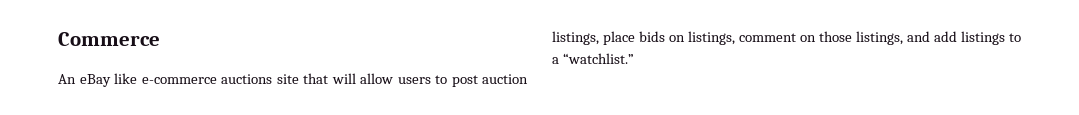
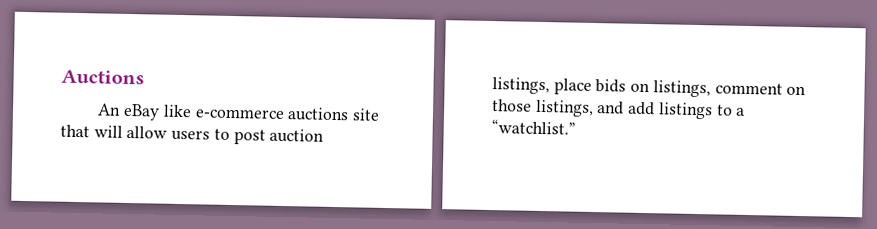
[58,32,160,46] Commerce -> [61,69,145,85] Auctions

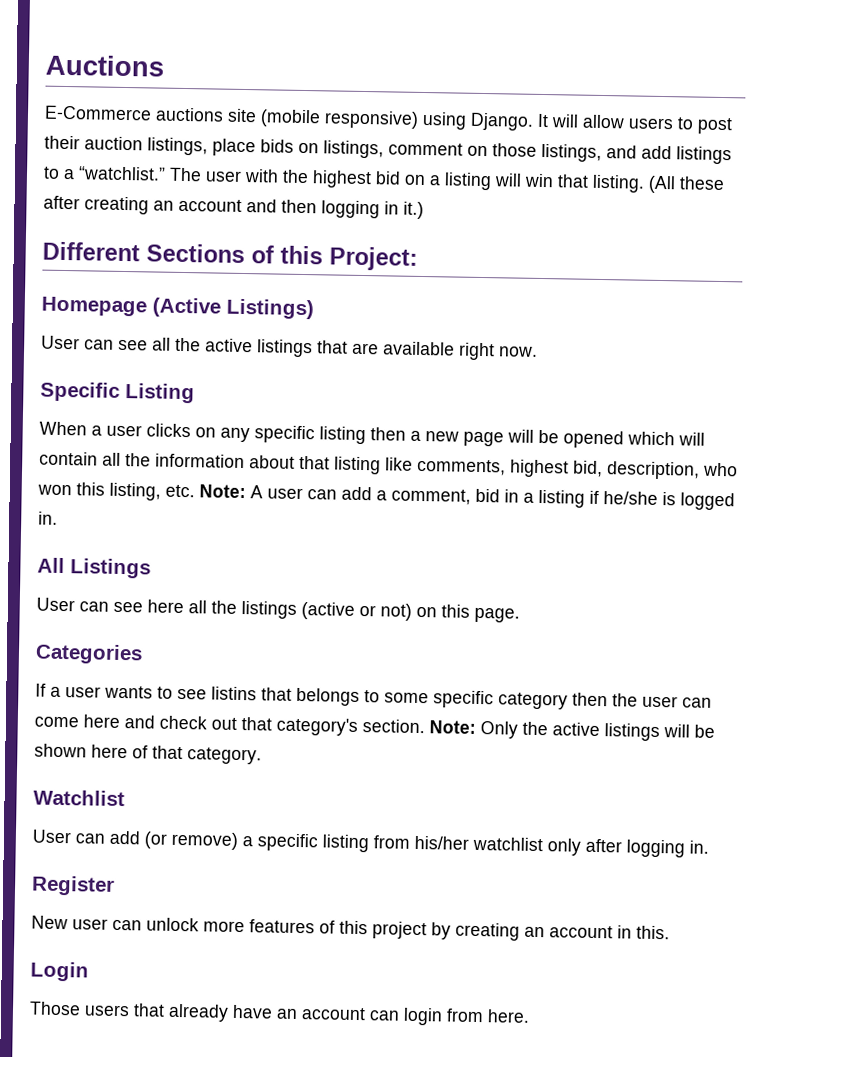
[97,103,380,122] [60,124,90,138] An eBay like e-commerce auctions site that -> [44,105,549,131] E-Commerce auctions site (mobile responsive) using Django. It
(266, 137) none -> [44,135,80,150] their
(576, 127) none -> [169,167,725,194] [43,195,424,220] [42,241,418,271] [41,296,314,320] [41,335,538,361] [40,381,195,404] [39,421,705,449] [39,451,738,480] [37,482,735,511] [38,511,58,525] [37,557,151,579] [36,597,520,623] [35,643,143,665] [35,683,712,710] [34,714,715,742] [34,743,262,765] [33,789,125,807] [32,829,709,858] [31,875,115,896] [31,915,670,941] [30,961,89,982] [29,1001,530,1026] The user with the highest bid on a listing will win that listing. (All these after creating an account and then logging in it.) // Different Sections of this Project: // Homepage (Active Listings) // User can see all the active listings that are available right now. // Specific Listing // When a user clicks on any specific listing then a new page will be opened which will contain all the information about that listing like comments, highest bid, description, who won this listing, etc. Note: A user can add a comment, bid in a listing if he/she is logged in. // All Listings // User can see here all the listings (active or not) on this page. // Categories // If a user wants to see listins that belongs to some specific category then the user can come here and check out that category's section. Note: Only the active listings will be shown here of that category. // Watchlist // User can add (or remove) a specific listing from his/her watchlist only after logging in. // Register // New user can unlock more features of this project by creating an account in this. // Login // Those users that already have an account can login from here.

